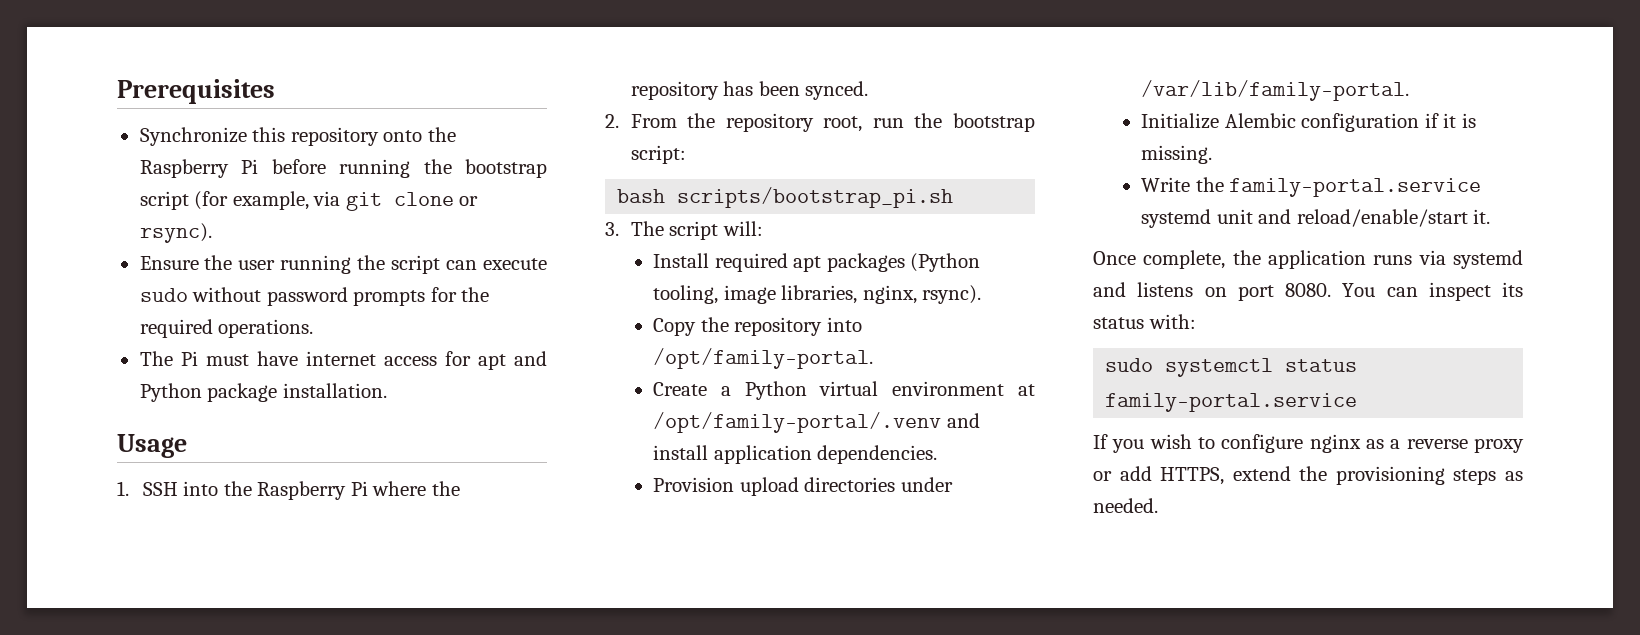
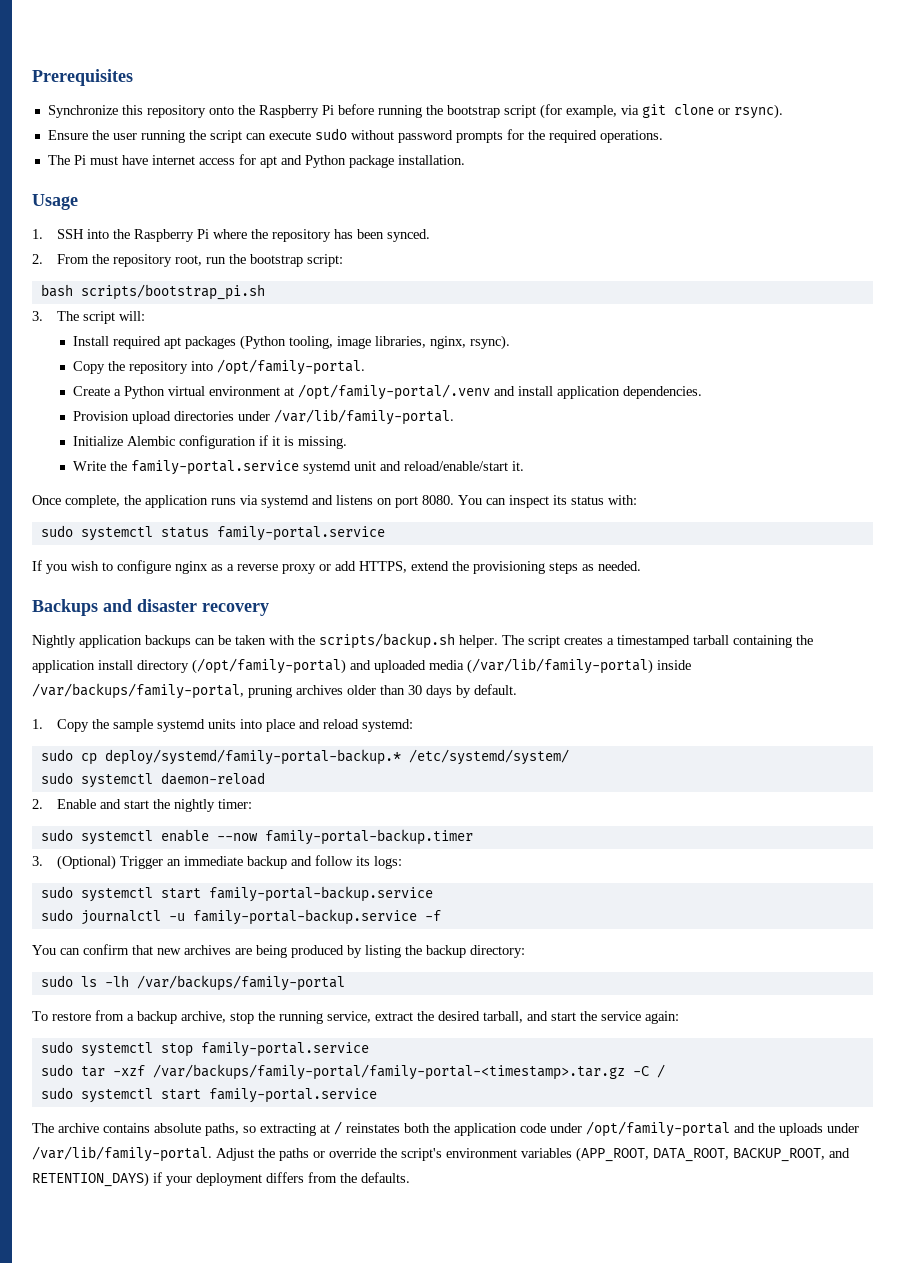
(1158, 505) none -> [32,599,269,616] [32,633,813,649] [32,658,691,674] [32,683,517,699] [32,719,414,732] [40,749,569,765] [40,772,265,788] [32,799,253,812] [40,829,473,845] [32,855,403,870] [40,886,433,902] [40,909,441,925] [32,944,525,958] [40,975,345,991] [32,1010,679,1024] [40,1041,369,1057] [40,1064,665,1080] [40,1087,377,1103] [32,1121,859,1137] [32,1146,850,1162] [32,1172,410,1187] // Backups and disaster recovery // Nightly application backups can be taken with the scripts/backup.sh helper. The script creates a timestamped tarball containing the application install directory (/opt/family-portal) and uploaded media (/var/lib/family-portal) inside /var/backups/family-portal, pruning archives older than 30 days by default. // 1. Copy the sample systemd units into place and reload systemd: // sudo cp deploy/systemd/family-portal-backup.* /etc/systemd/system/ // sudo systemctl daemon-reload // 2. Enable and start the nightly timer: // sudo systemctl enable --now family-portal-backup.timer // 3. (Optional) Trigger an immediate backup and follow its logs: // sudo systemctl start family-portal-backup.service // sudo journalctl -u family-portal-backup.service -f // You can confirm that new archives are being produced by listing the backup directory: // sudo ls -lh /var/backups/family-portal // To restore from a backup archive, stop the running service, extract the desired tarball, and start the service again: // sudo systemctl stop family-portal.service // sudo tar -xzf /var/backups/family-portal/family-portal-<timestamp>.tar.gz -C / // sudo systemctl start family-portal.service // The archive contains absolute paths, so extracting at / reinstates both the application code under /opt/family-portal and the uploads under /var/lib/family-portal. Adjust the paths or override the script's environment variables (APP_ROOT, DATA_ROOT, BACKUP_ROOT, and RETENTION_DAYS) if your deployment differs from the defaults.

